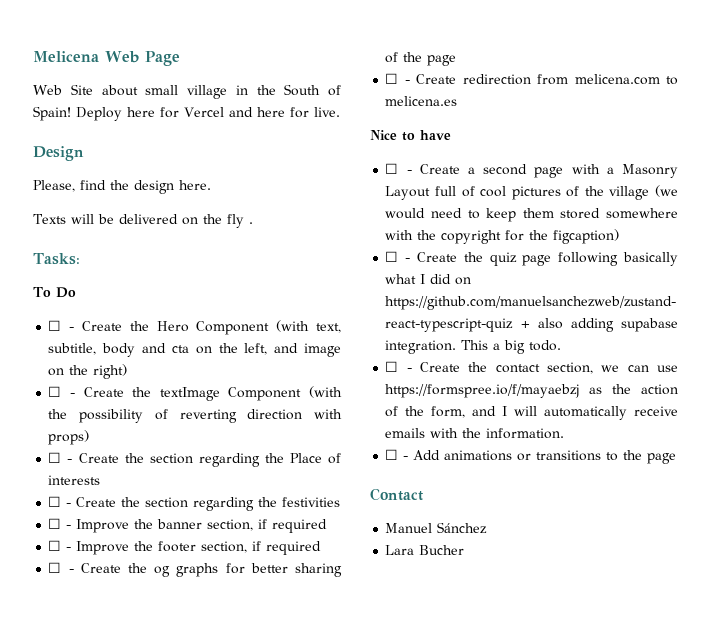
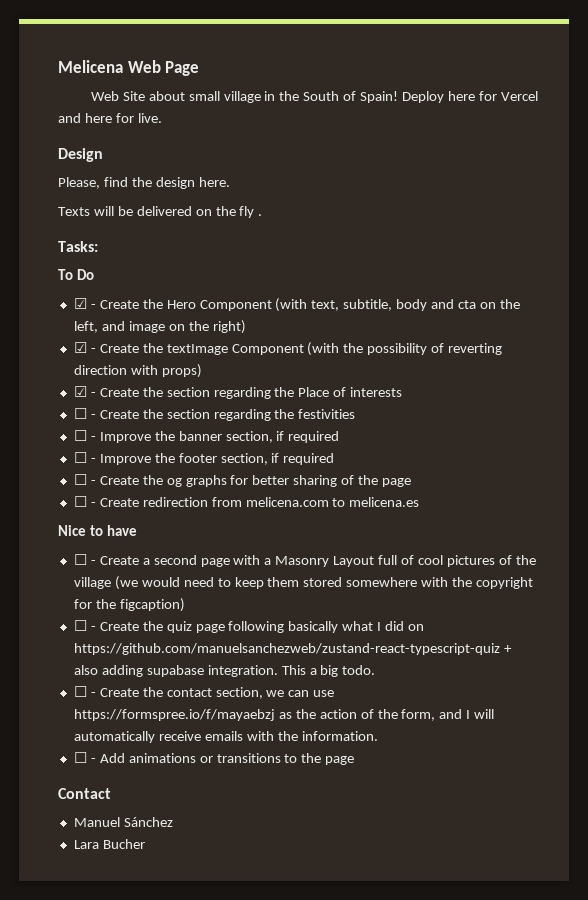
[48,320,62,331] ☐ -> [73,298,87,309] ☑
[48,386,62,397] ☐ -> [73,342,87,353] ☑
[48,452,62,463] ☐ -> [73,386,87,397] ☑

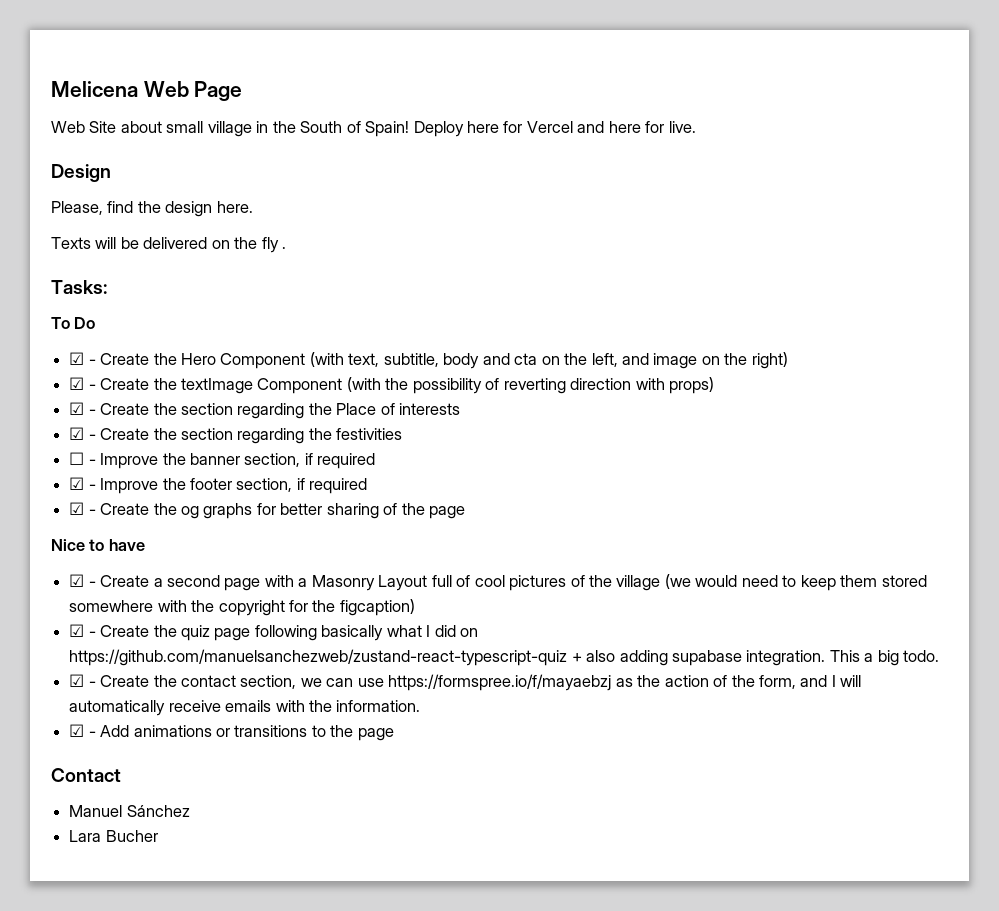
[73,408,87,419] ☐ -> [69,427,85,440] ☑
[73,452,87,463] ☐ -> [69,477,85,490] ☑
[73,474,87,485] ☐ -> [69,502,85,515] ☑
[73,496,420,507] // ☐ - Create redirection from melicena.com to melicena.es -> (466, 512) none
[73,554,87,565] ☐ -> [69,574,85,587] ☑
[73,620,87,631] ☐ -> [69,624,85,637] ☑
[73,686,87,697] ☐ -> [69,674,85,687] ☑
[73,752,87,763] ☐ -> [69,724,85,737] ☑

